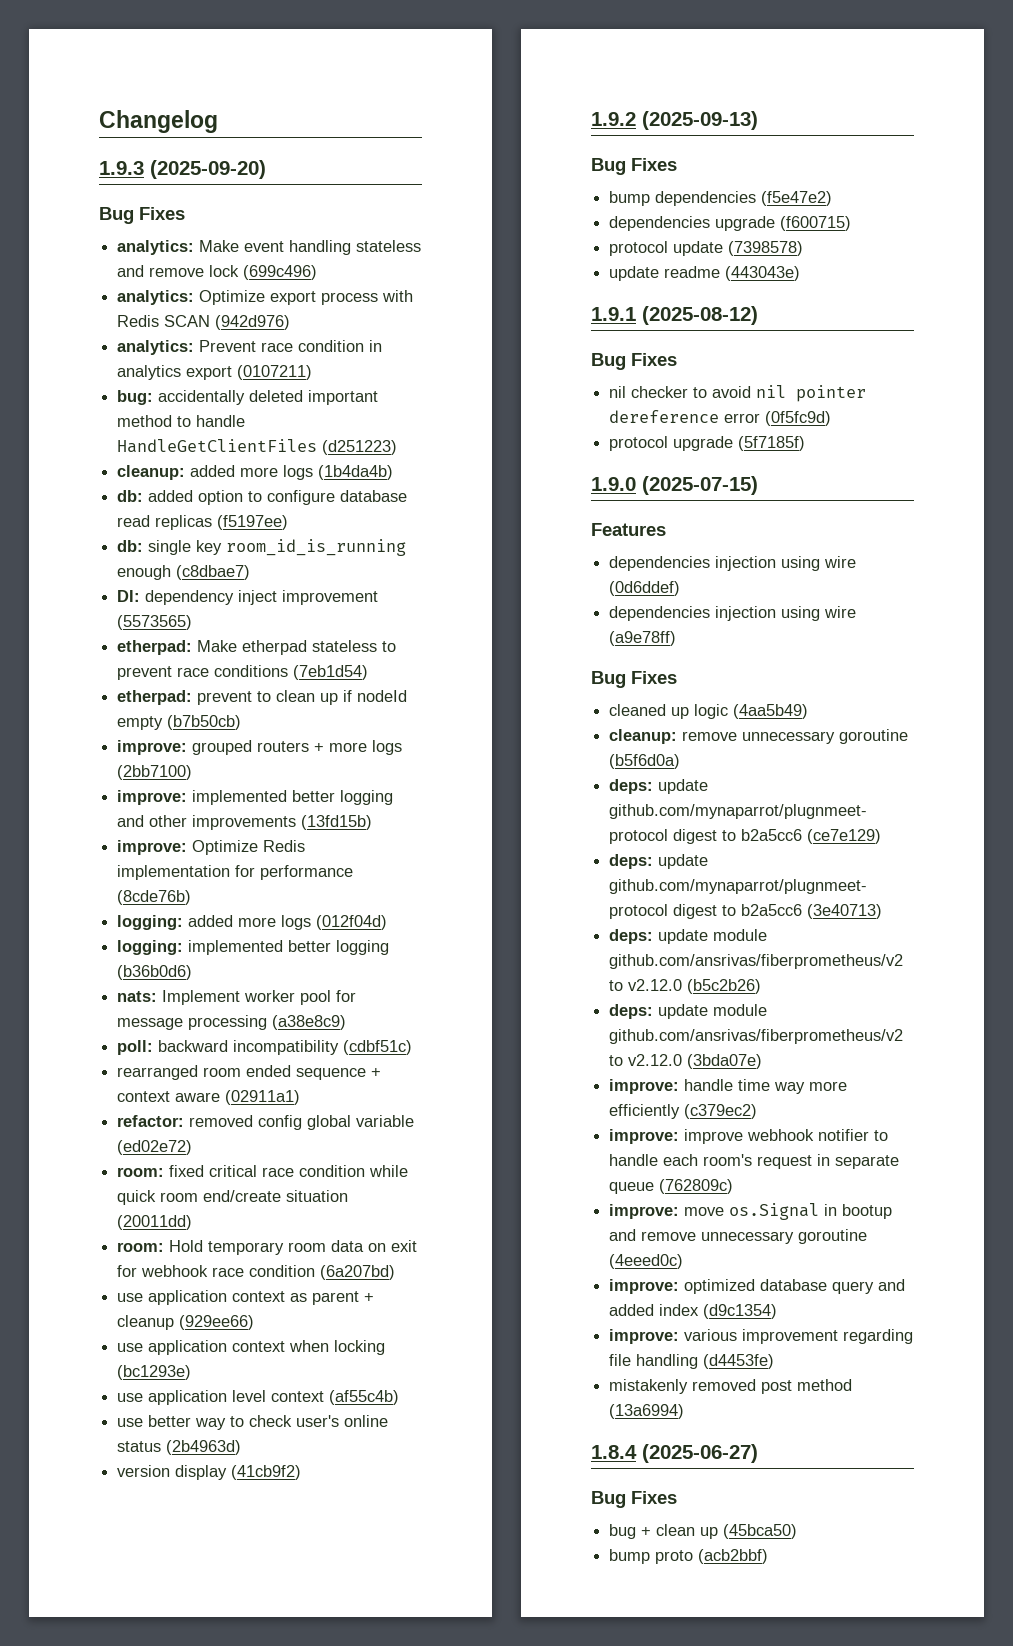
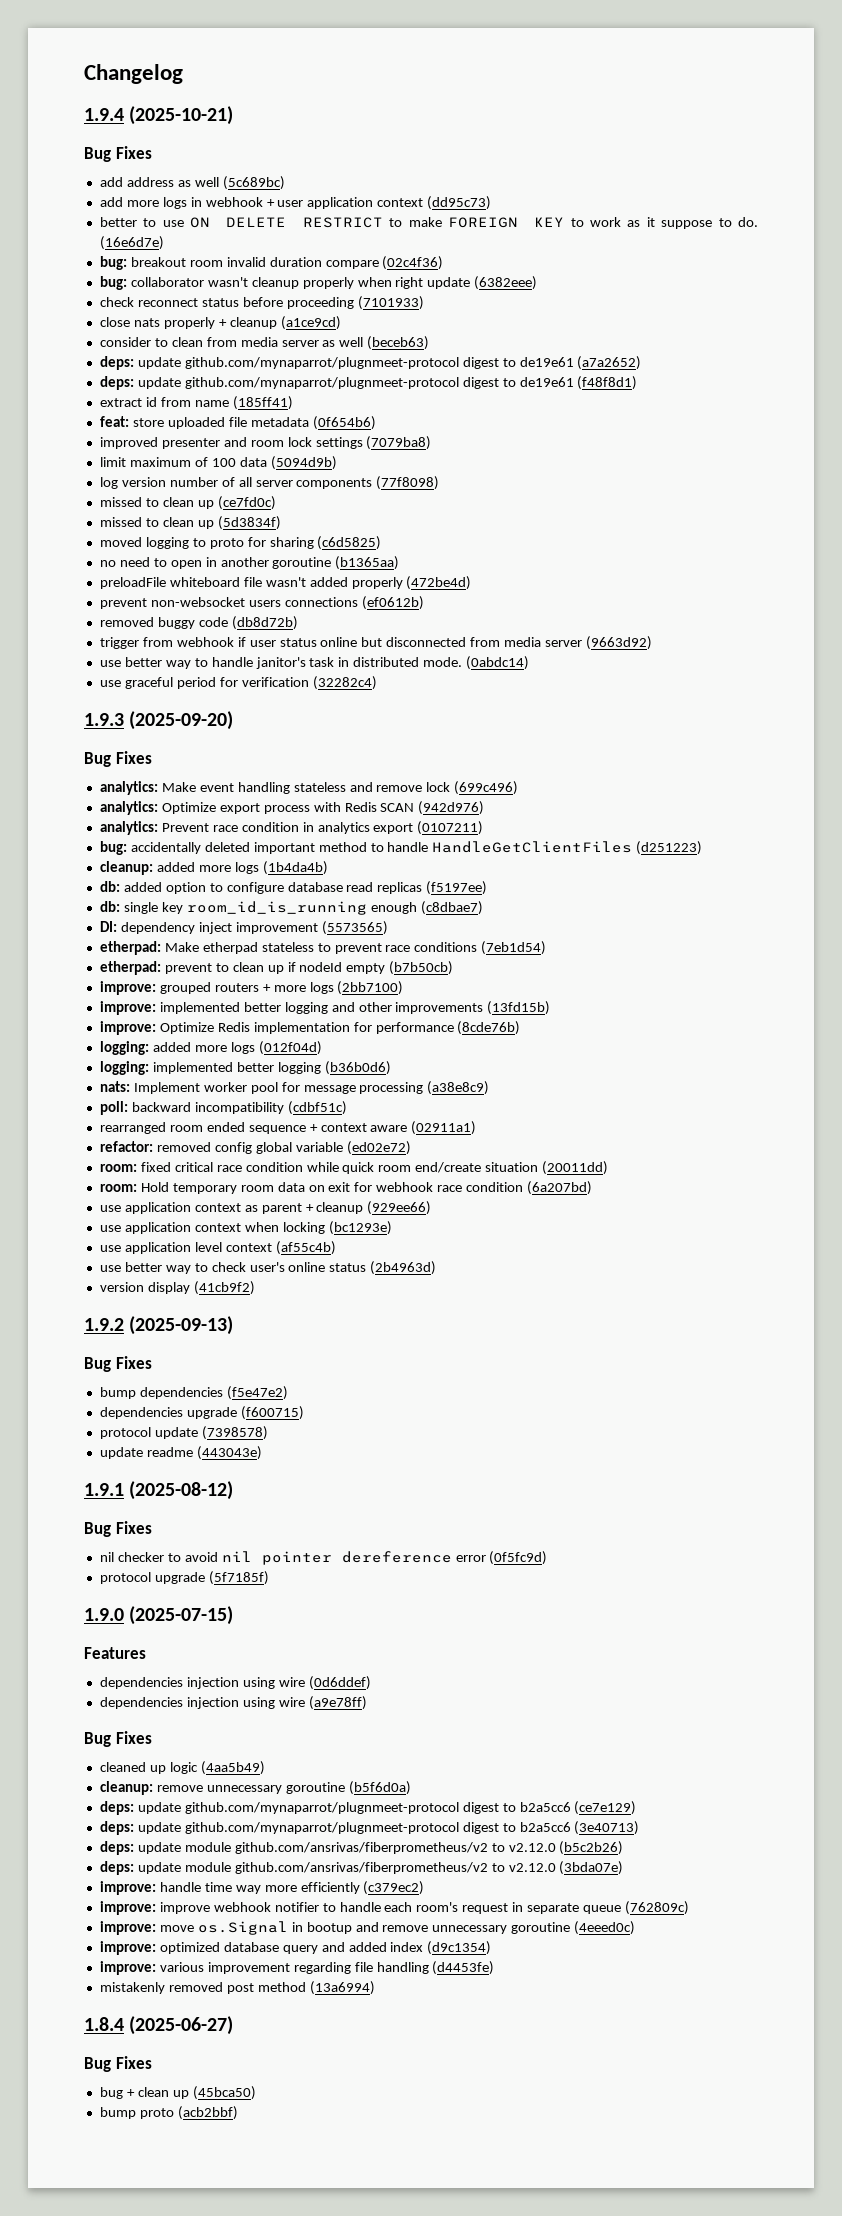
(218, 121) none -> [84,106,234,125] [84,146,152,162] [99,176,285,190] [99,196,492,210] [99,217,759,229] [99,236,164,250] [99,256,444,270] [99,276,538,290] [99,296,424,310] [99,316,341,330] [99,336,430,350] [99,356,642,370] [99,376,638,390] [99,396,293,410] [99,416,376,430] [99,436,432,450] [99,456,337,470] [99,476,440,490] [99,496,276,510] [99,516,281,530] [99,536,382,550] [99,556,400,570] [99,576,472,590] [99,596,424,610] [99,616,298,630] [99,636,652,650] [99,656,530,670] [99,676,377,690] // 1.9.4 (2025-10-21) // Bug Fixes // add address as well (5c689bc) // add more logs in webhook + user application context (dd95c73) // better to use ON DELETE RESTRICT to make FOREIGN KEY to work as it suppose to do. (16e6d7e) // bug: breakout room invalid duration compare (02c4f36) // bug: collaborator wasn't cleanup properly when right update (6382eee) // check reconnect status before proceeding (7101933) // close nats properly + cleanup (a1ce9cd) // consider to clean from media server as well (beceb63) // deps: update github.com/mynaparrot/plugnmeet-protocol digest to de19e61 (a7a2652) // deps: update github.com/mynaparrot/plugnmeet-protocol digest to de19e61 (f48f8d1) // extract id from name (185ff41) // feat: store uploaded file metadata (0f654b6) // improved presenter and room lock settings (7079ba8) // limit maximum of 100 data (5094d9b) // log version number of all server components (77f8098) // missed to clean up (ce7fd0c) // missed to clean up (5d3834f) // moved logging to proto for sharing (c6d5825) // no need to open in another goroutine (b1365aa) // preloadFile whiteboard file wasn't added properly (472be4d) // prevent non-websocket users connections (ef0612b) // removed buggy code (db8d72b) // trigger from webhook if user status online but disconnected from media server (9663d92) // use better way to handle janitor's task in distributed mode. (0abdc14) // use graceful period for verification (32282c4)

